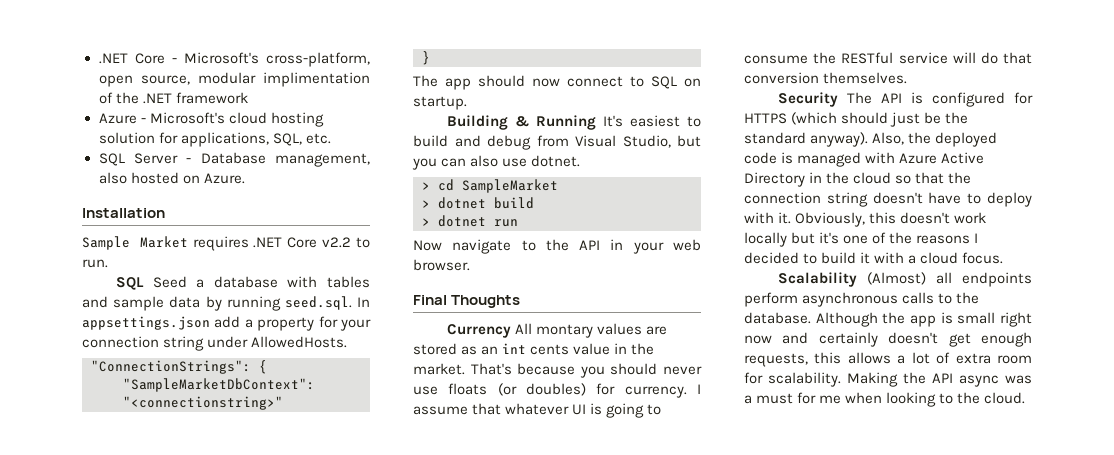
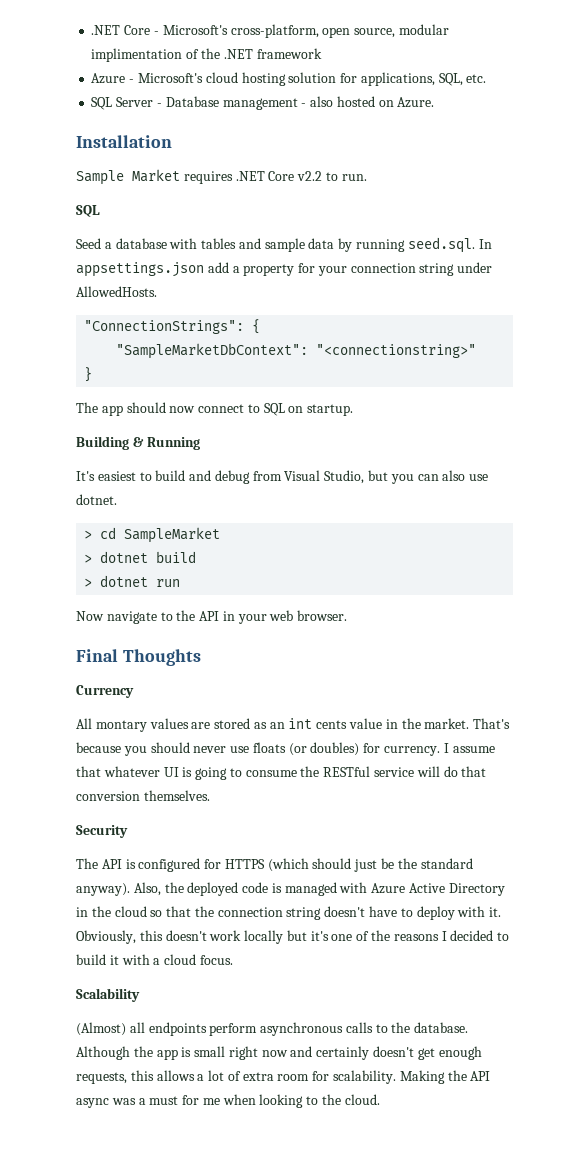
[275,153,370,167] management, -> [222,98,307,110] management -
(145, 283) none -> (100, 211) //
(597, 122) none -> (200, 443) //
(512, 331) none -> (134, 691) //
(839, 99) none -> (128, 831) //
(858, 279) none -> (140, 995) //

